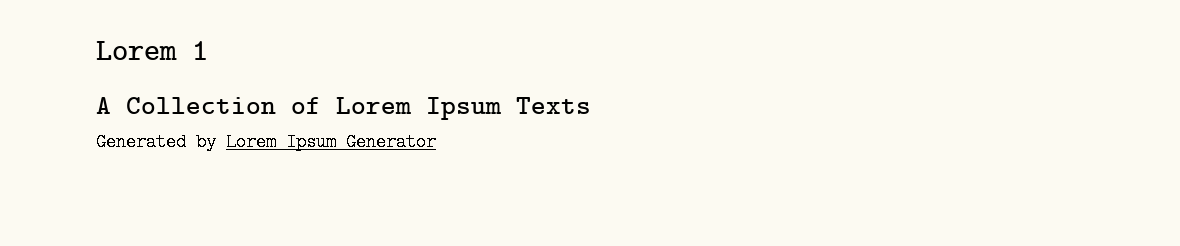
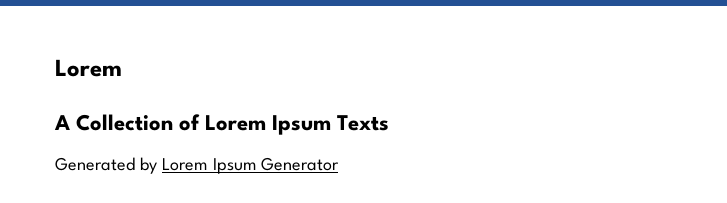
[96,41,208,60] Lorem 1 -> [55,59,122,77] Lorem

